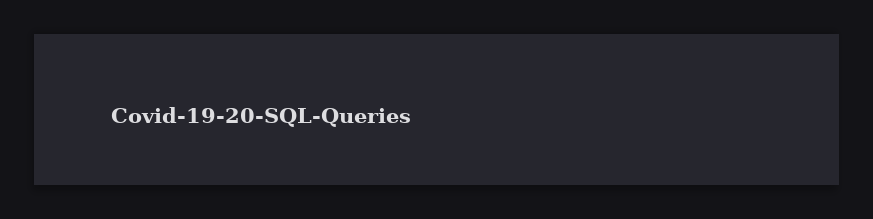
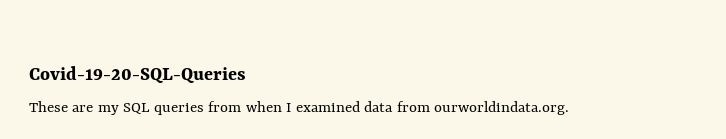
(411, 117) none -> [29,101,570,115] // These are my SQL queries from when I examined data from ourworldindata.org.

